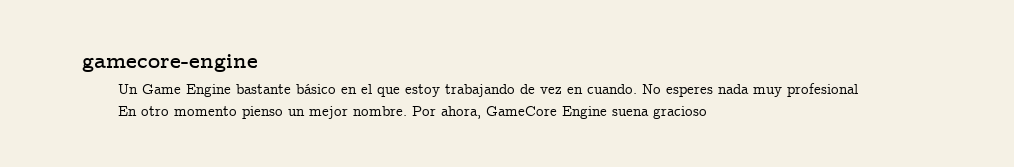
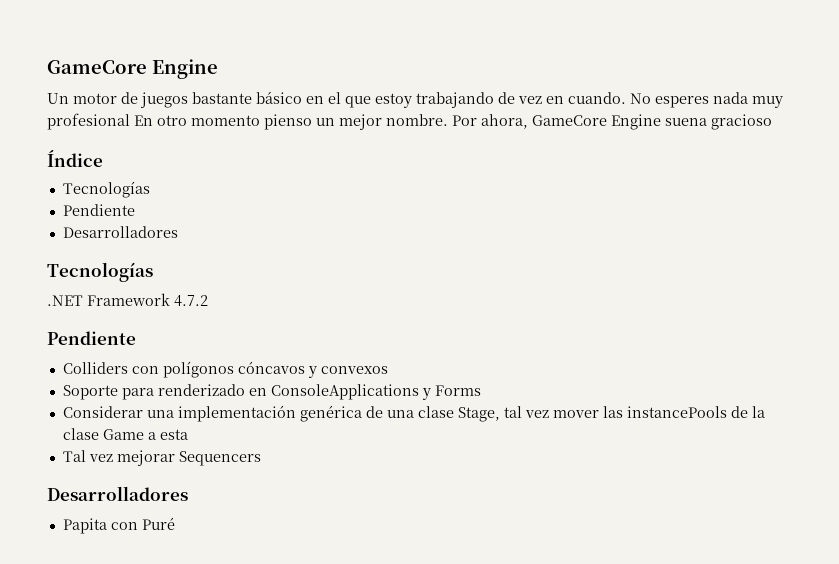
[82,54,258,72] gamecore-engine -> [47,59,218,79] GameCore Engine
[142,84,232,97] Game Engine -> [73,92,188,108] motor de juegos
(859, 90) // -> (130, 121) none
(708, 112) none -> [47,150,103,167] [62,181,150,198] [62,204,135,216] [62,226,178,238] [47,262,153,282] [47,293,208,307] [47,331,136,345] [62,361,388,378] [62,384,481,400] [62,405,765,422] [62,428,188,440] [62,450,261,466] [47,486,188,501] [62,517,175,534] // Índice // Tecnologías // Pendiente // Desarrolladores // Tecnologías // .NET Framework 4.7.2 // Pendiente // Colliders con polígonos cóncavos y convexos // Soporte para renderizado en ConsoleApplications y Forms // Considerar una implementación genérica de una clase Stage, tal vez mover las instancePools de la clase Game a esta // Tal vez mejorar Sequencers // Desarrolladores // Papita con Puré

